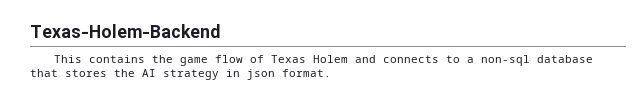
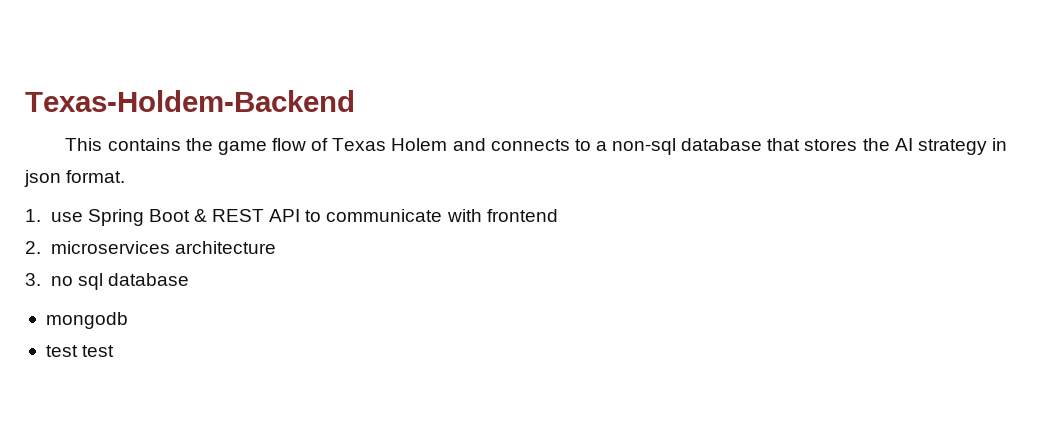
[30,24,220,38] Texas-Holem-Backend -> [25,90,355,112] Texas-Holdem-Backend
(331, 73) none -> [25,209,558,226] [25,241,276,254] [25,273,189,290] [45,312,128,329] [45,345,115,357] // 1. use Spring Boot & REST API to communicate with frontend // 2. microservices architecture // 3. no sql database // mongodb // test test

